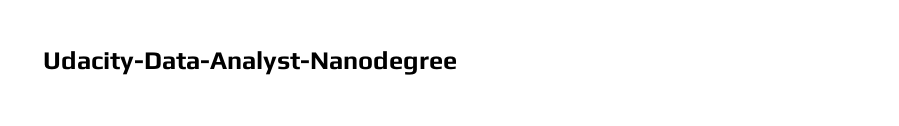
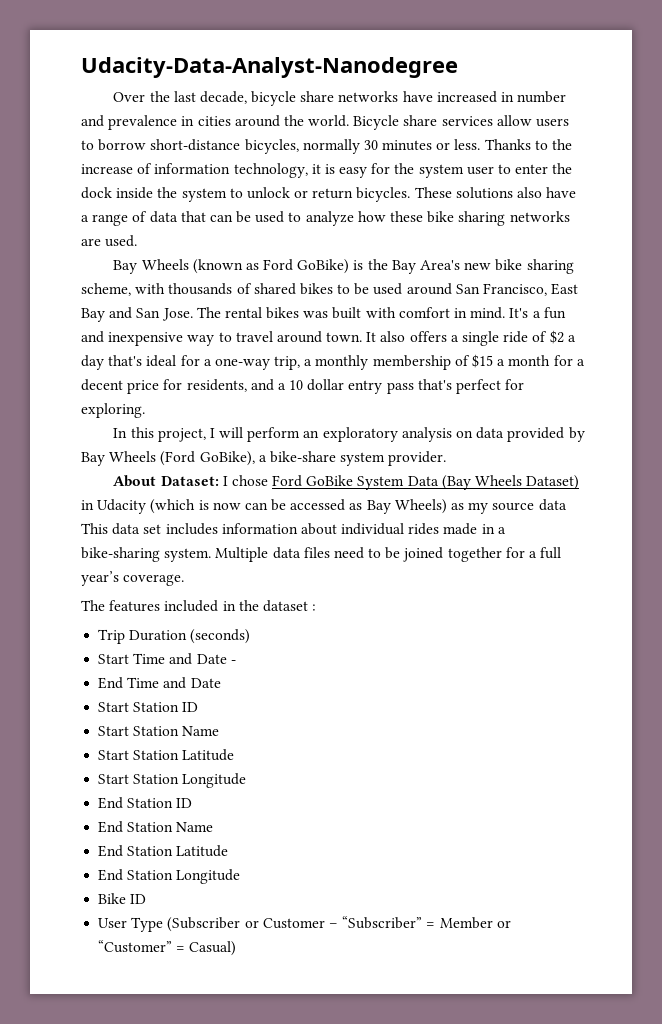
(457, 63) none -> [113,91,567,106] [81,115,570,130] [81,139,573,154] [81,163,573,178] [81,187,577,202] [81,211,570,226] [81,235,138,247] [113,259,574,274] [81,283,579,296] [81,307,566,322] [81,330,576,346] [81,354,585,370] [81,379,525,394] [81,403,145,418] [113,427,585,442] [81,451,447,466] [113,475,580,490] [81,499,567,514] [81,523,506,535] [81,547,562,562] [81,571,185,586] [81,600,317,612] [98,629,251,644] [98,653,236,665] [98,677,221,689] [98,702,199,712] [98,726,220,736] [98,749,235,761] [98,773,247,788] [98,797,193,809] [98,821,214,833] [98,845,229,857] [98,869,241,884] [98,893,147,904] [98,916,511,932] [98,940,237,956] // Over the last decade, bicycle share networks have increased in number and prevalence in cities around the world. Bicycle share services allow users to borrow short-distance bicycles, normally 30 minutes or less. Thanks to the increase of information technology, it is easy for the system user to enter the dock inside the system to unlock or return bicycles. These solutions also have a range of data that can be used to analyze how these bike sharing networks are used. // Bay Wheels (known as Ford GoBike) is the Bay Area's new bike sharing scheme, with thousands of shared bikes to be used around San Francisco, East Bay and San Jose. The rental bikes was built with comfort in mind. It's a fun and inexpensive way to travel around town. It also offers a single ride of $2 a day that's ideal for a one-way trip, a monthly membership of $15 a month for a decent price for residents, and a 10 dollar entry pass that's perfect for exploring. // In this project, I will perform an exploratory analysis on data provided by Bay Wheels (Ford GoBike), a bike-share system provider. // About Dataset: I chose Ford GoBike System Data (Bay Wheels Dataset) in Udacity (which is now can be accessed as Bay Wheels) as my source data This data set includes information about individual rides made in a bike-sharing system. Multiple data files need to be joined together for a full year’s coverage. // The features included in the dataset : // Trip Duration (seconds) // Start Time and Date - // End Time and Date // Start Station ID // Start Station Name // Start Station Latitude // Start Station Longitude // End Station ID // End Station Name // End Station Latitude // End Station Longitude // Bike ID // User Type (Subscriber or Customer – “Subscriber” = Member or “Customer” = Casual)

